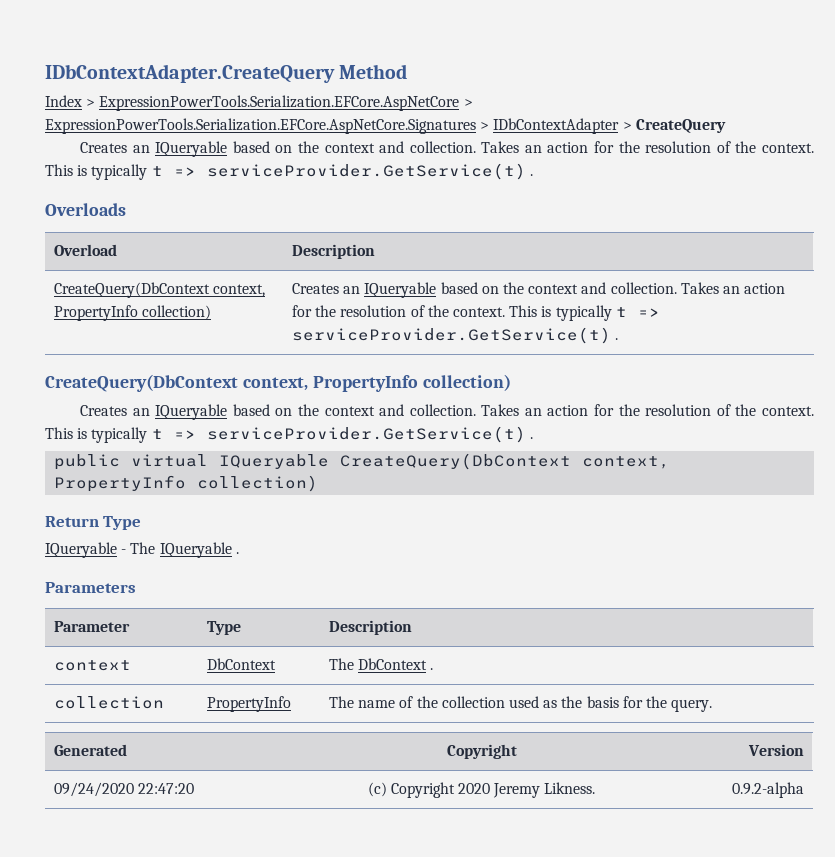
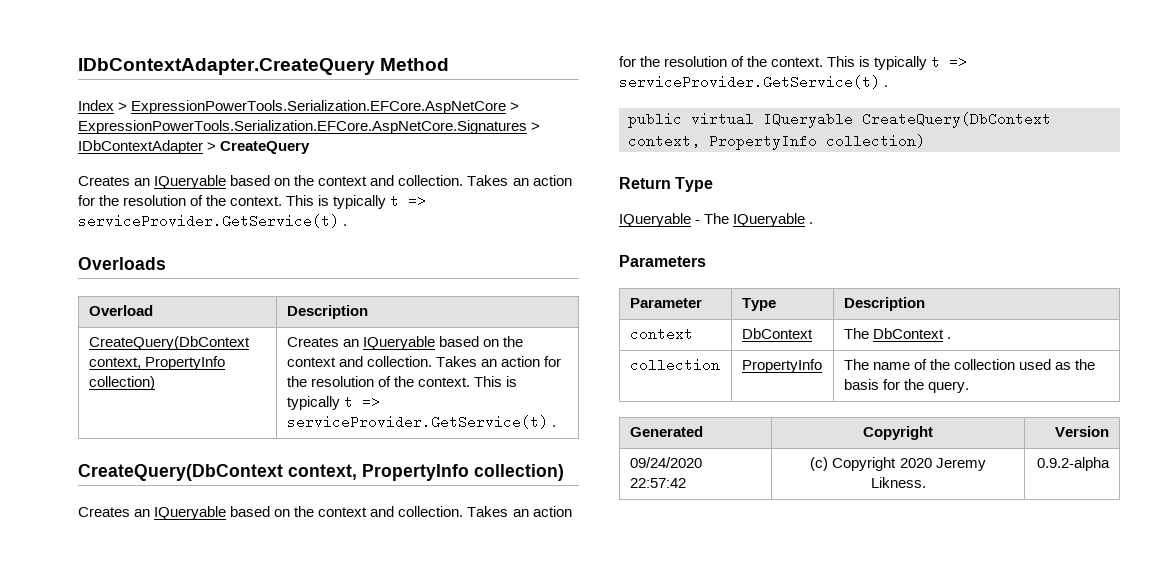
[138,783,195,794] 22:47:20 -> [629,478,686,488] 22:57:42

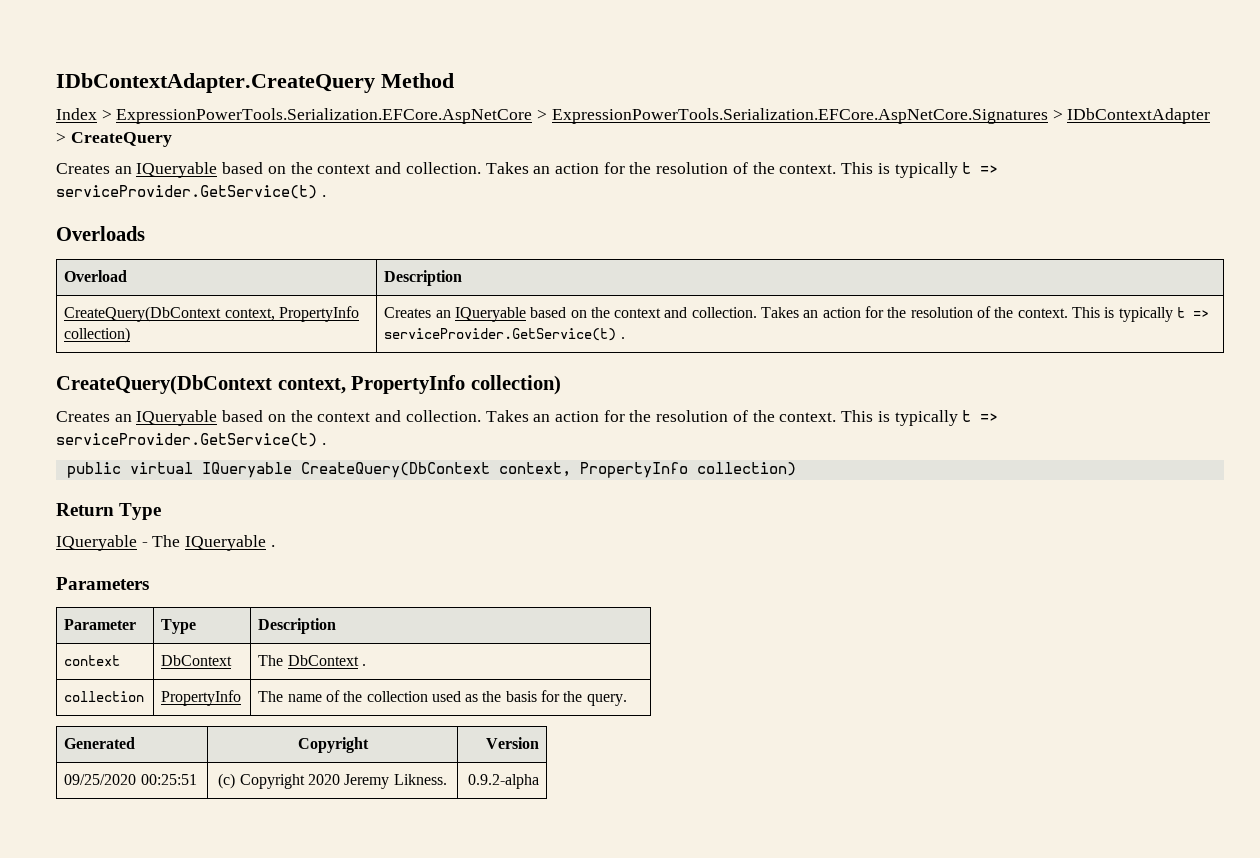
[629,457,702,468] [629,478,686,488] 09/24/2020 22:57:42 -> [64,774,197,785] 09/25/2020 00:25:51

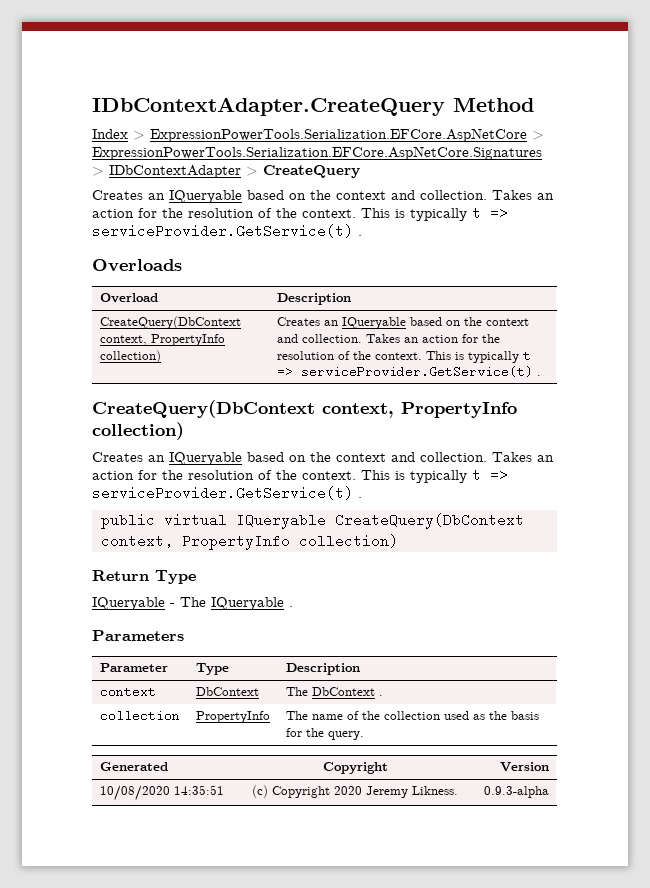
[64,774,197,785] 09/25/2020 00:25:51 -> [99,785,224,801] 10/08/2020 14:35:51
[467,774,539,789] 0.9.2-alpha -> [484,786,550,798] 0.9.3-alpha

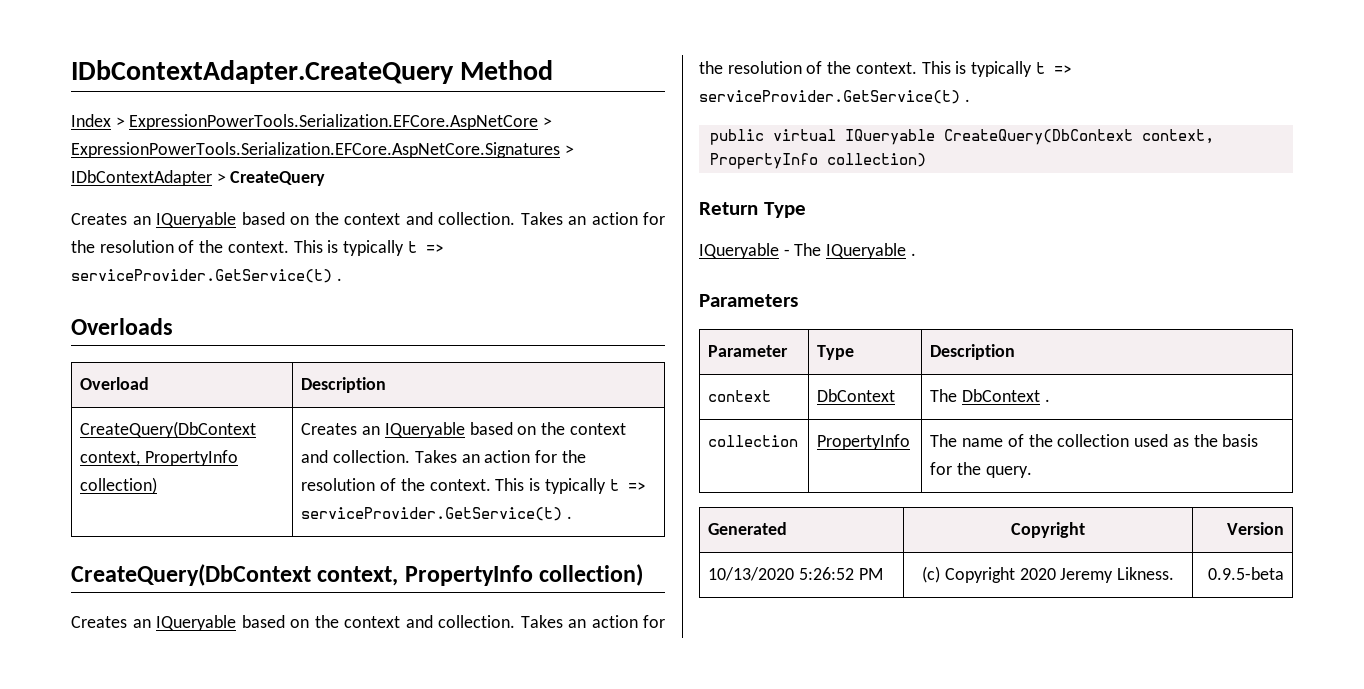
[99,785,224,801] 10/08/2020 14:35:51 -> [708,567,883,581] 10/13/2020 5:26:52 PM
[484,786,550,798] 0.9.3-alpha -> [1207,567,1284,580] 0.9.5-beta

